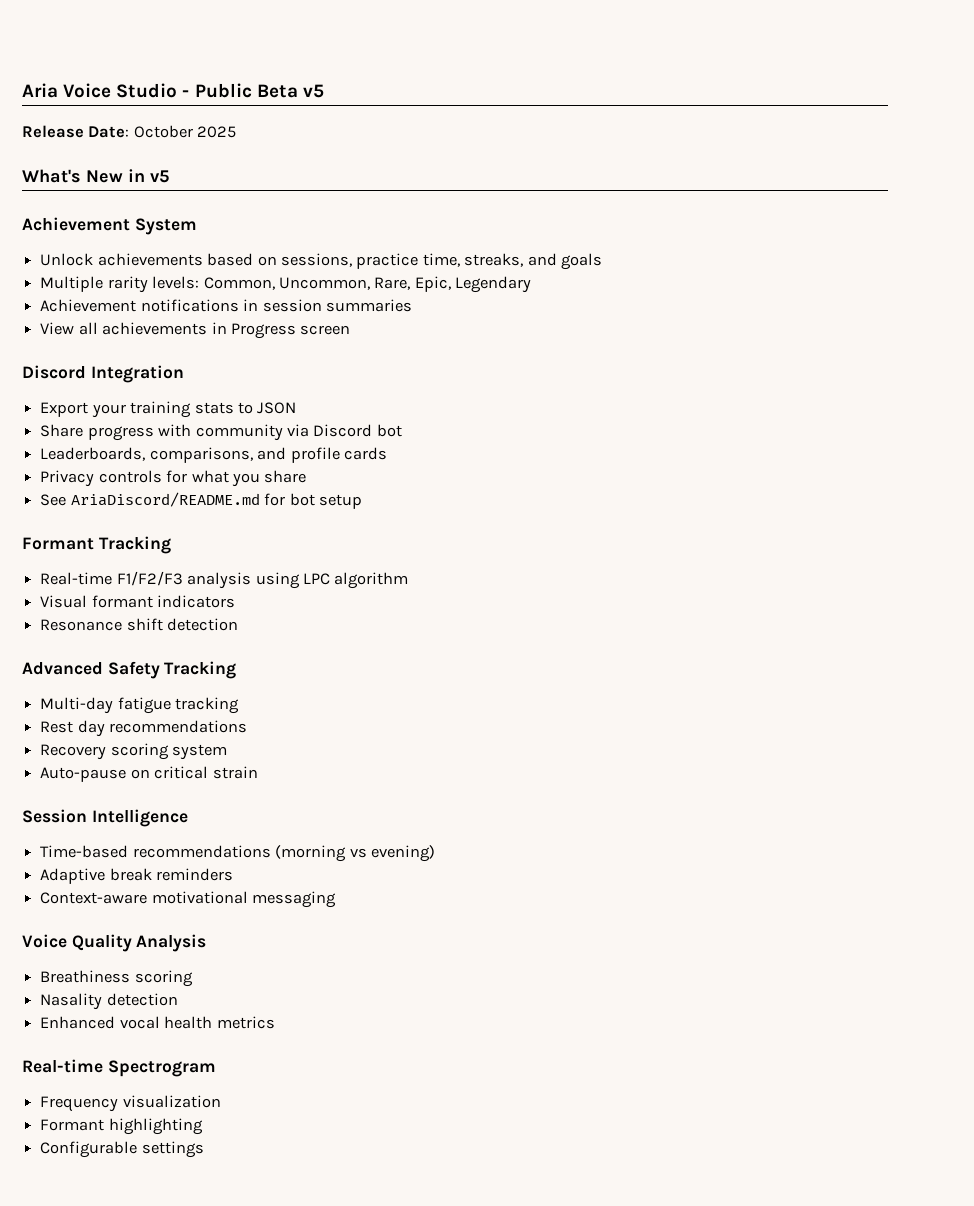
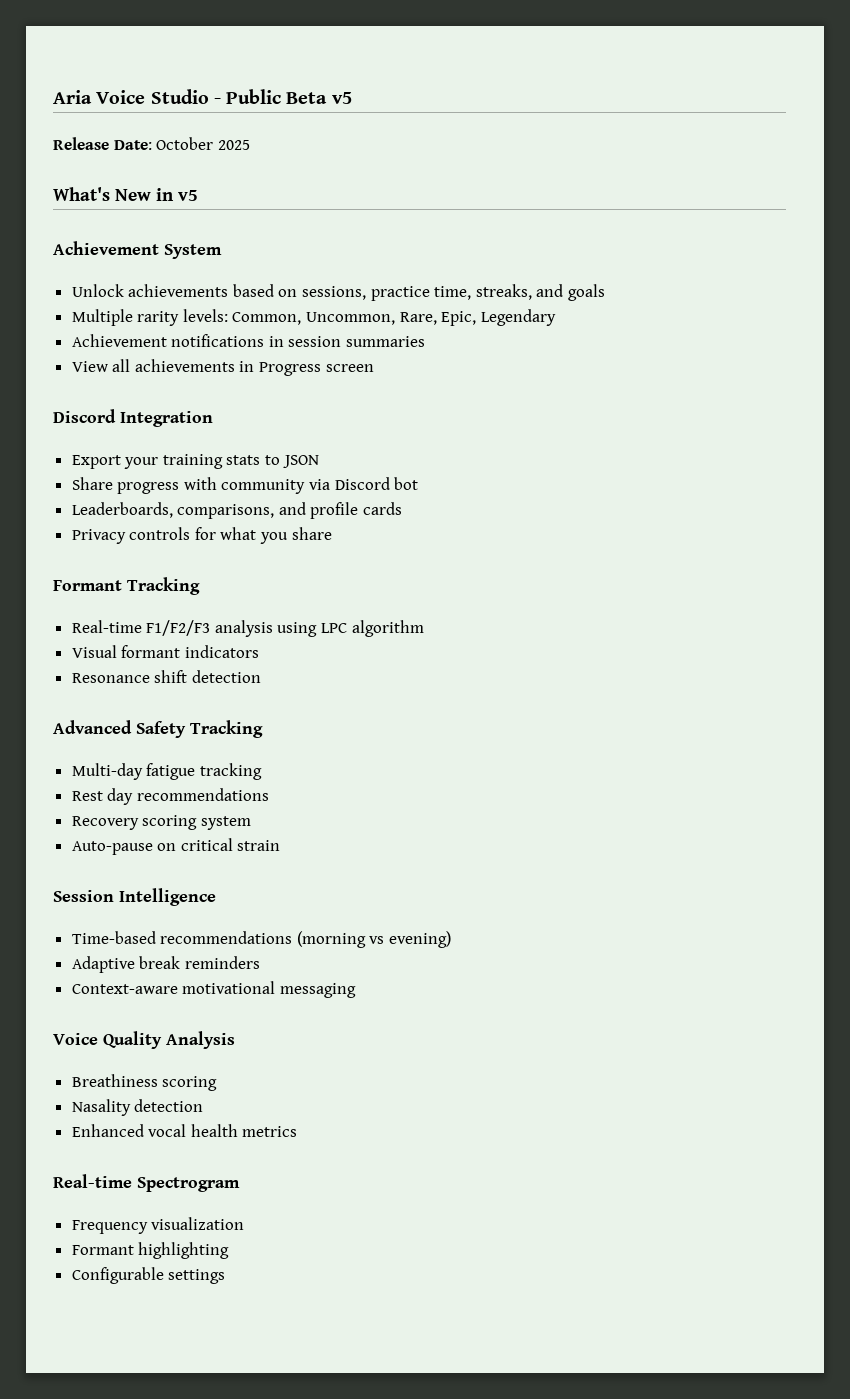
[40,492,362,509] // See AriaDiscord/README.md for bot setup -> (332, 533) none

